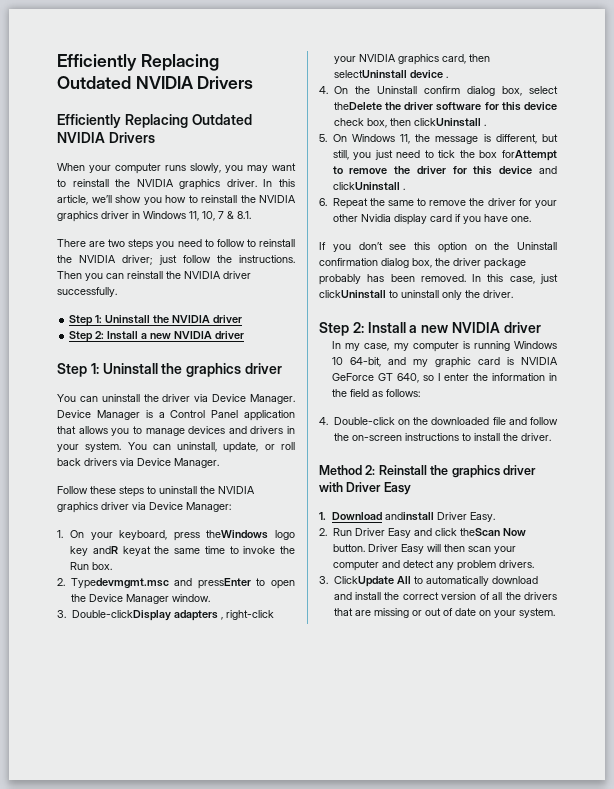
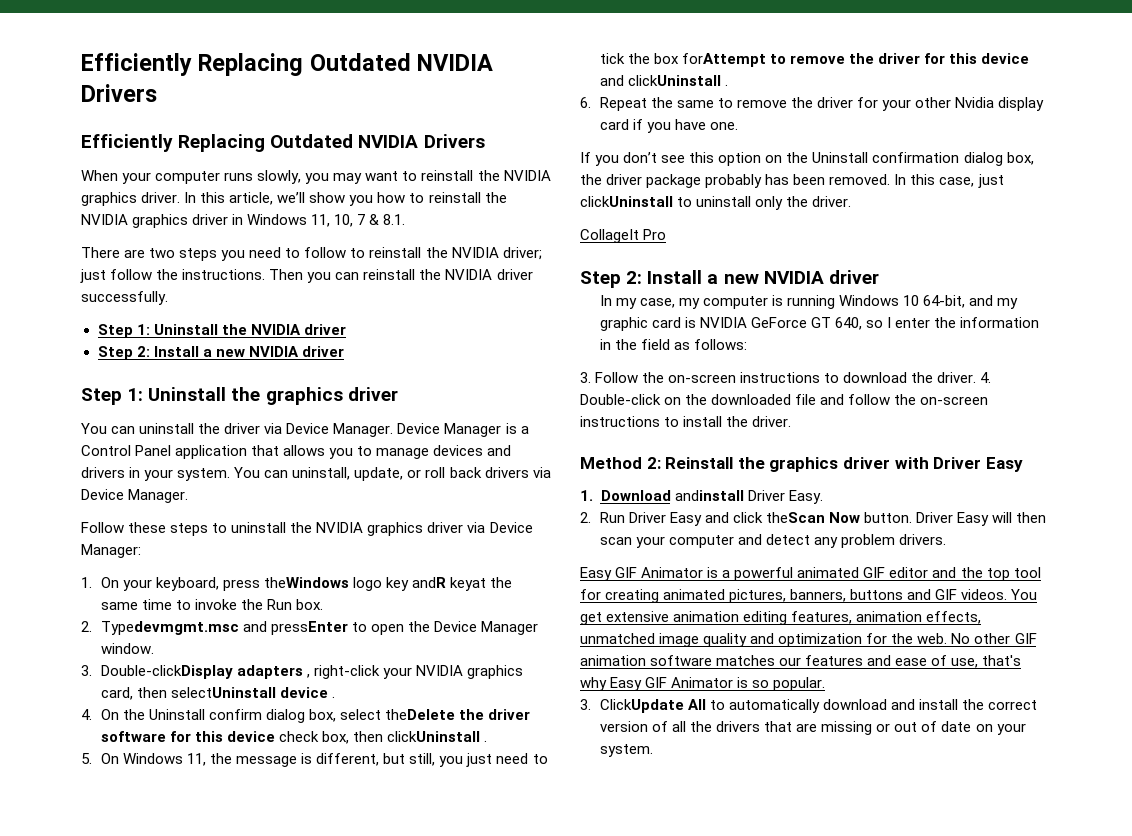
(513, 294) none -> [580,229,667,243] // CollageIt Pro
(421, 393) none -> [580,372,977,383] 3. Follow the on-screen instructions to download the driver.
(534, 564) none -> [580,567,1041,581] [580,589,1038,603] [580,611,982,625] [580,633,1037,647] [580,655,1022,668] [580,677,826,691] // Easy GIF Animator is a powerful animated GIF editor and the top tool for creating animated pictures, banners, buttons and GIF videos. You get extensive animation editing features, animation effects, unmatched image quality and optimization for the web. No other GIF animation software matches our features and ease of use, that's why Easy GIF Animator is so popular.

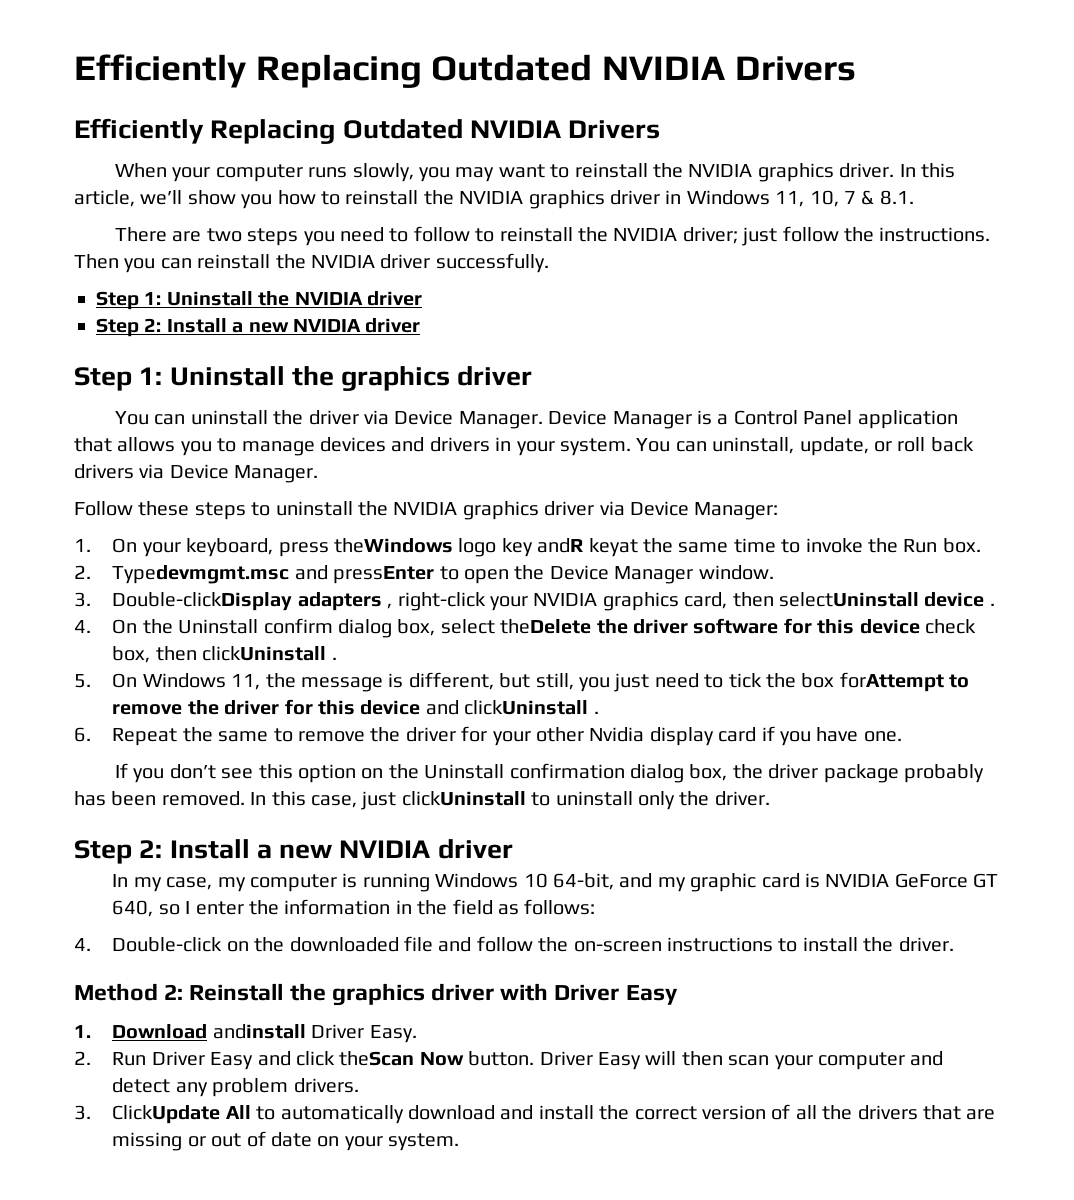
[580,229,667,243] // CollageIt Pro -> (770, 798) none
[580,372,977,383] 3. Follow the on-screen instructions to download the driver. -> (596, 907) none
[580,567,1041,581] [580,589,1038,603] [580,611,982,625] [580,633,1037,647] [580,655,1022,668] [580,677,826,691] // Easy GIF Animator is a powerful animated GIF editor and the top tool for creating animated pictures, banners, buttons and GIF videos. You get extensive animation editing features, animation effects, unmatched image quality and optimization for the web. No other GIF animation software matches our features and ease of use, that's why Easy GIF Animator is so popular. -> (359, 1085) none

